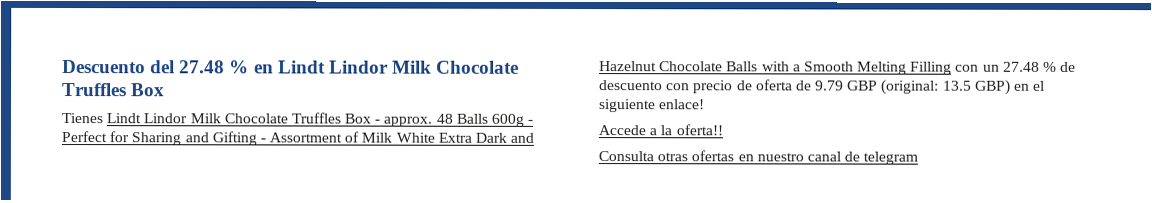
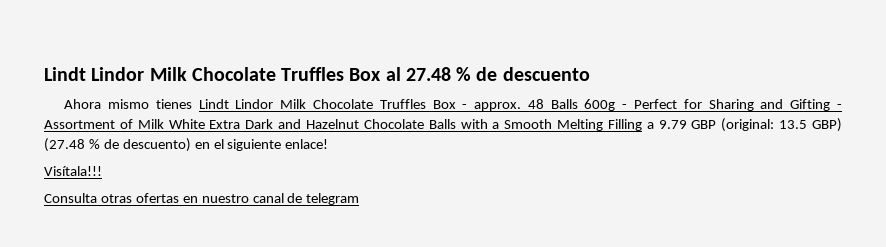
[62,60,520,74] [62,83,166,97] [61,113,103,124] Descuento del 27.48 % en Lindt Lindor Milk Chocolate Truffles Box // Tienes -> [44,67,590,81] [64,99,192,109] Lindt Lindor Milk Chocolate Truffles Box al 27.48 % de descuento // Ahora mismo tienes
[955,61,1077,72] [599,79,812,94] con un 27.48 % de descuento con precio de oferta de -> [646,122,654,129] a
(1011, 87) none -> [44,138,191,152] (27.48 % de descuento)
[598,124,723,136] Accede a la oferta!! -> [44,166,102,176] Visítala!!!

